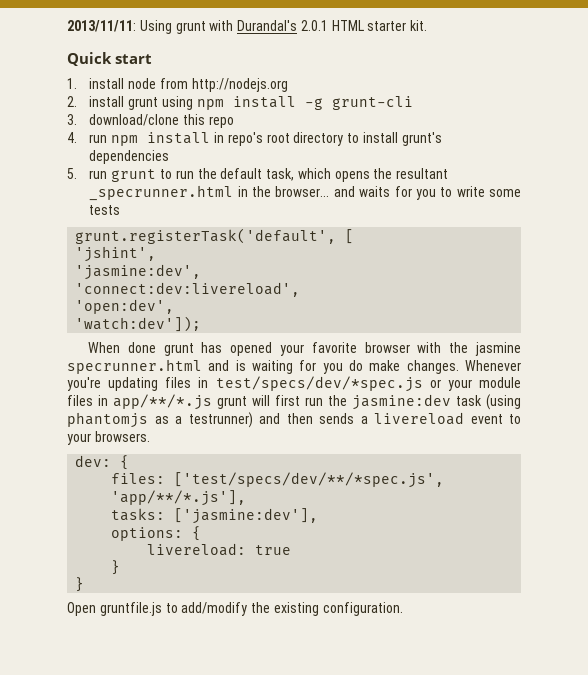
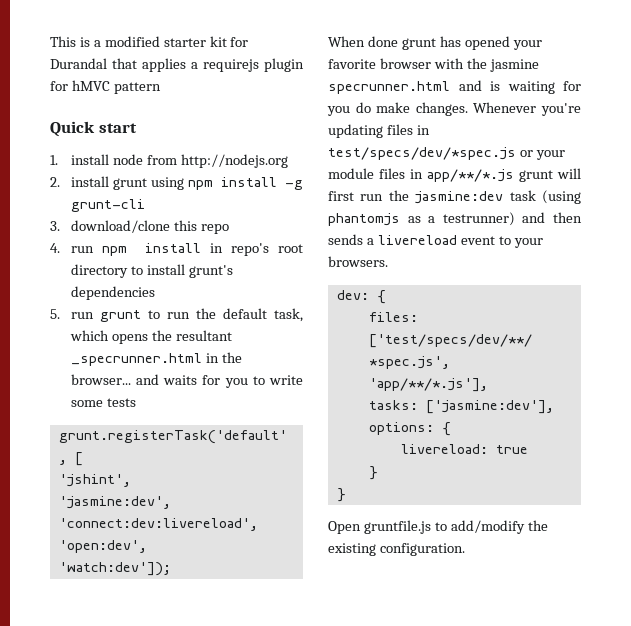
[67,20,428,34] 2013/11/11: Using grunt with Durandal's 2.0.1 HTML starter kit. -> [50,36,249,47] [50,58,304,72] [50,80,161,94] This is a modified starter kit for Durandal that applies a requirejs plugin for hMVC pattern

